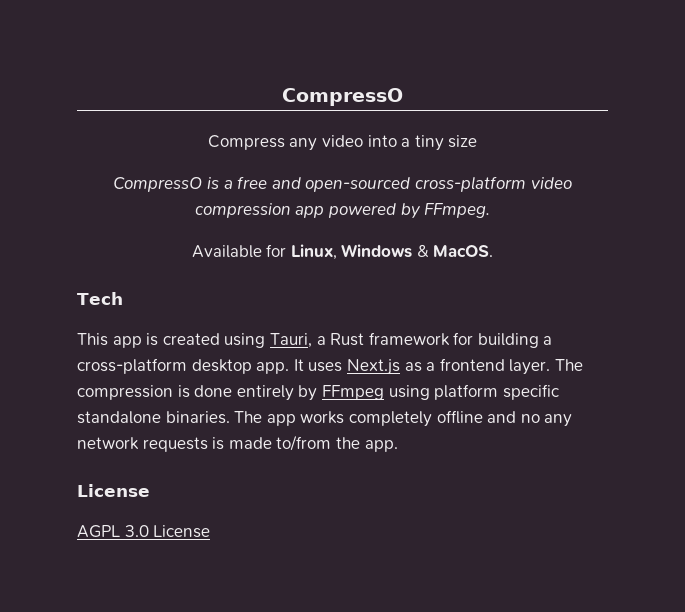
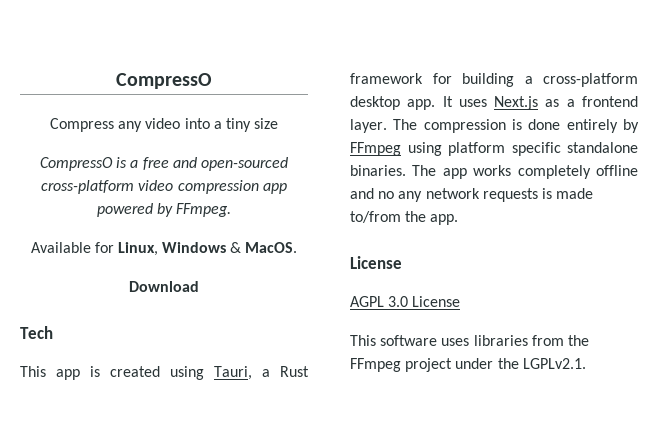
(494, 251) none -> [129,281,199,292] // Download
(211, 531) none -> [350,335,589,346] [350,358,586,372] // This software uses libraries from the FFmpeg project under the LGPLv2.1.

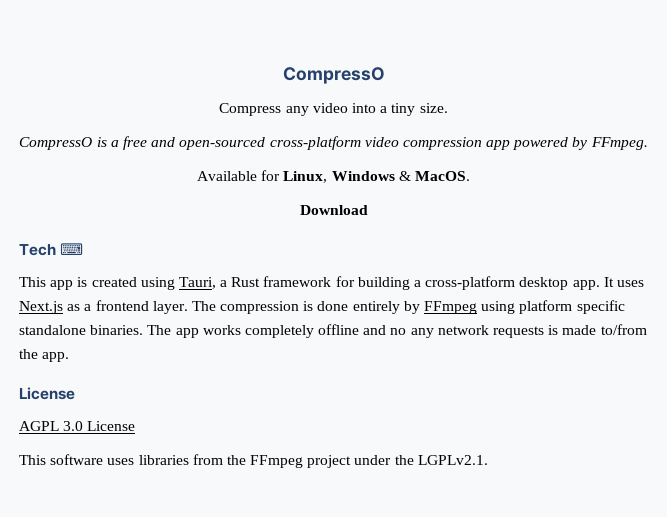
[254,118,279,129] size -> [419,103,448,113] size.
(53, 332) none -> [60,243,84,255] ⌨

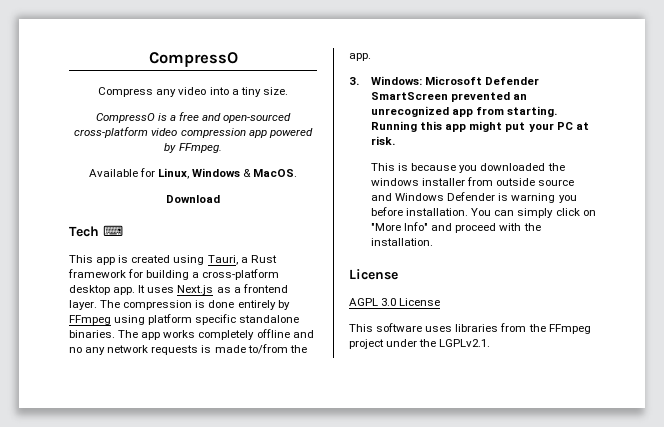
(70, 357) none -> [349,76,540,85] [371,92,528,102] [371,106,558,117] [371,121,589,132] [371,136,396,145] [371,163,565,173] [371,177,575,186] [371,192,577,203] [371,207,596,218] [371,222,541,233] [371,238,434,246] // 3. Windows: Microsoft Defender SmartScreen prevented an unrecognized app from starting. Running this app might put your PC at risk. // This is because you downloaded the windows installer from outside source and Windows Defender is warning you before installation. You can simply click on "More Info" and proceed with the installation.

